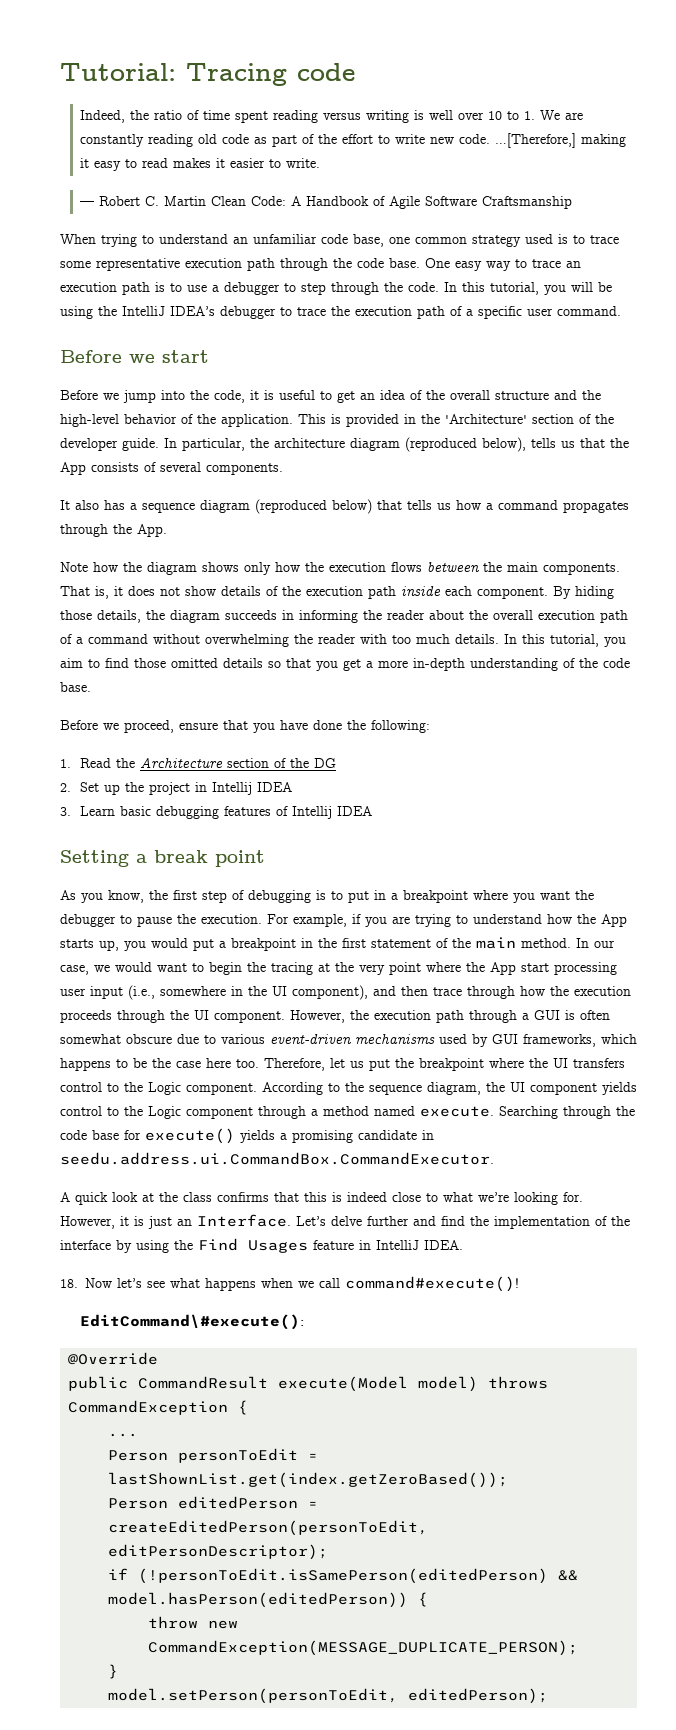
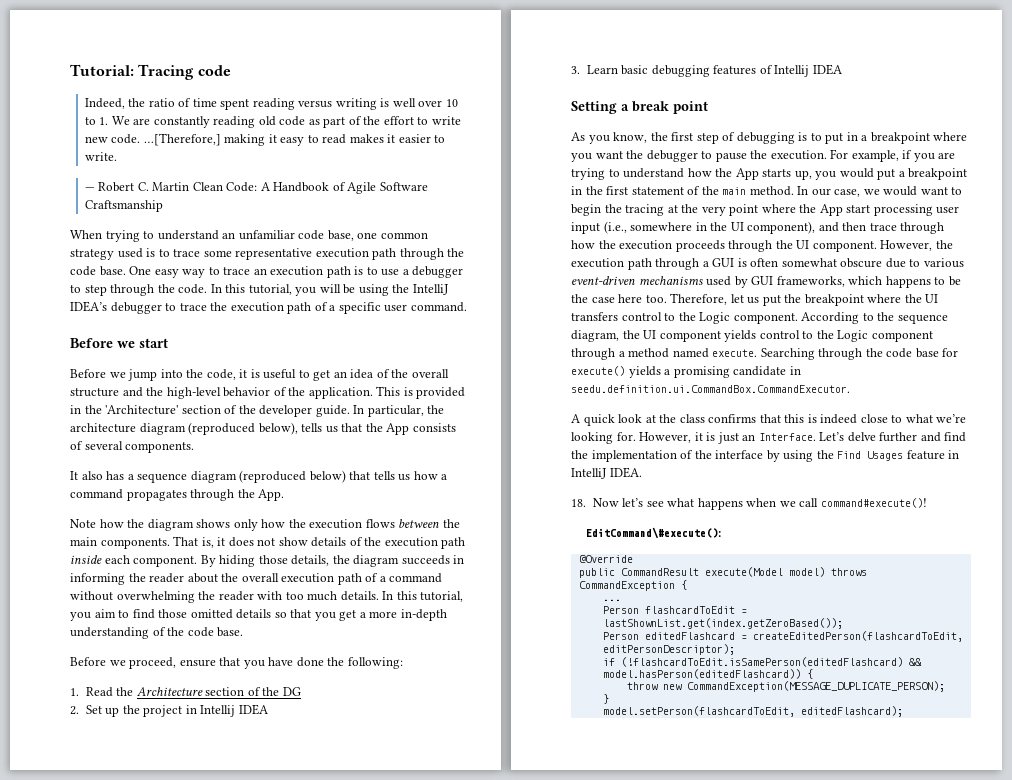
[60,1152,494,1165] seedu.address.ui.CommandBox.CommandExecutor. -> [571,385,850,393] seedu.definition.ui.CommandBox.CommandExecutor.
[178,1448,299,1463] personToEdit -> [644,606,735,614] flashcardToEdit
[178,1496,319,1509] [108,1520,429,1536] editedPerson = createEditedPerson(personToEdit, -> [644,631,963,642] editedFlashcard = createEditedPerson(flashcardToEdit,
[138,1568,579,1584] [108,1592,409,1608] (!personToEdit.isSamePerson(editedPerson) && model.hasPerson(editedPerson)) -> [620,657,922,667] [602,669,801,679] (!flashcardToEdit.isSamePerson(editedFlashcard) && model.hasPerson(editedFlashcard))
[108,1688,549,1704] model.setPerson(personToEdit, editedPerson); -> [602,706,903,717] model.setPerson(flashcardToEdit, editedFlashcard);

